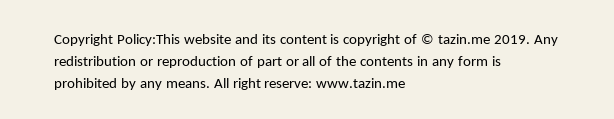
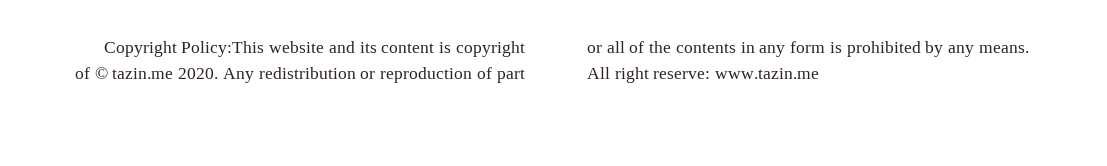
[494,35,531,44] 2019. -> [178,68,219,79] 2020.

